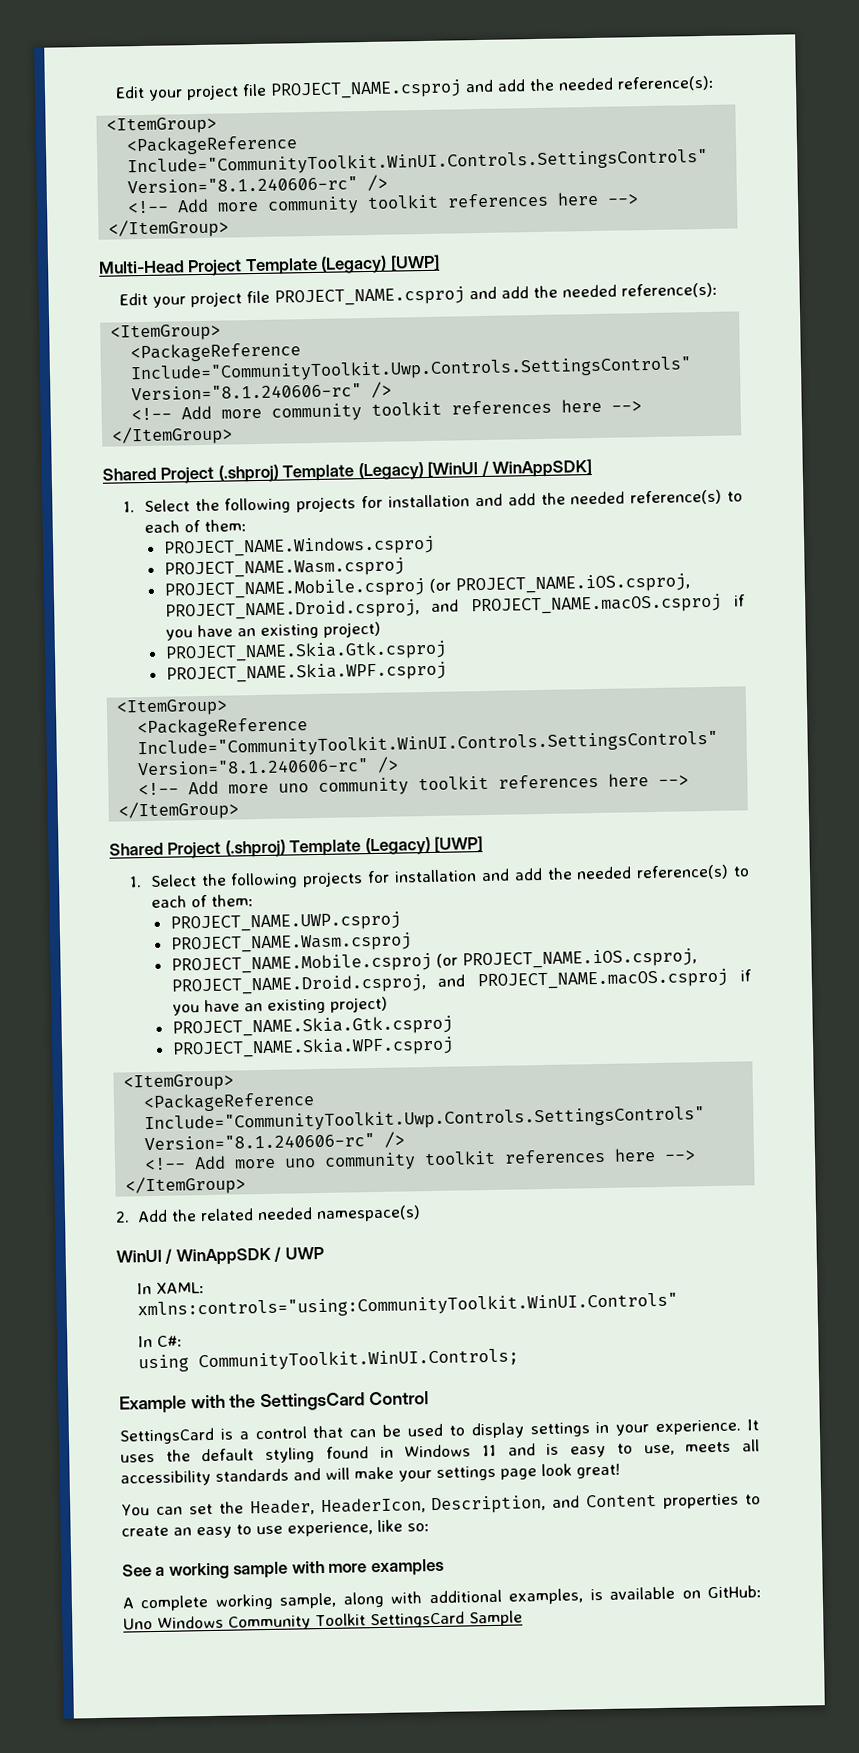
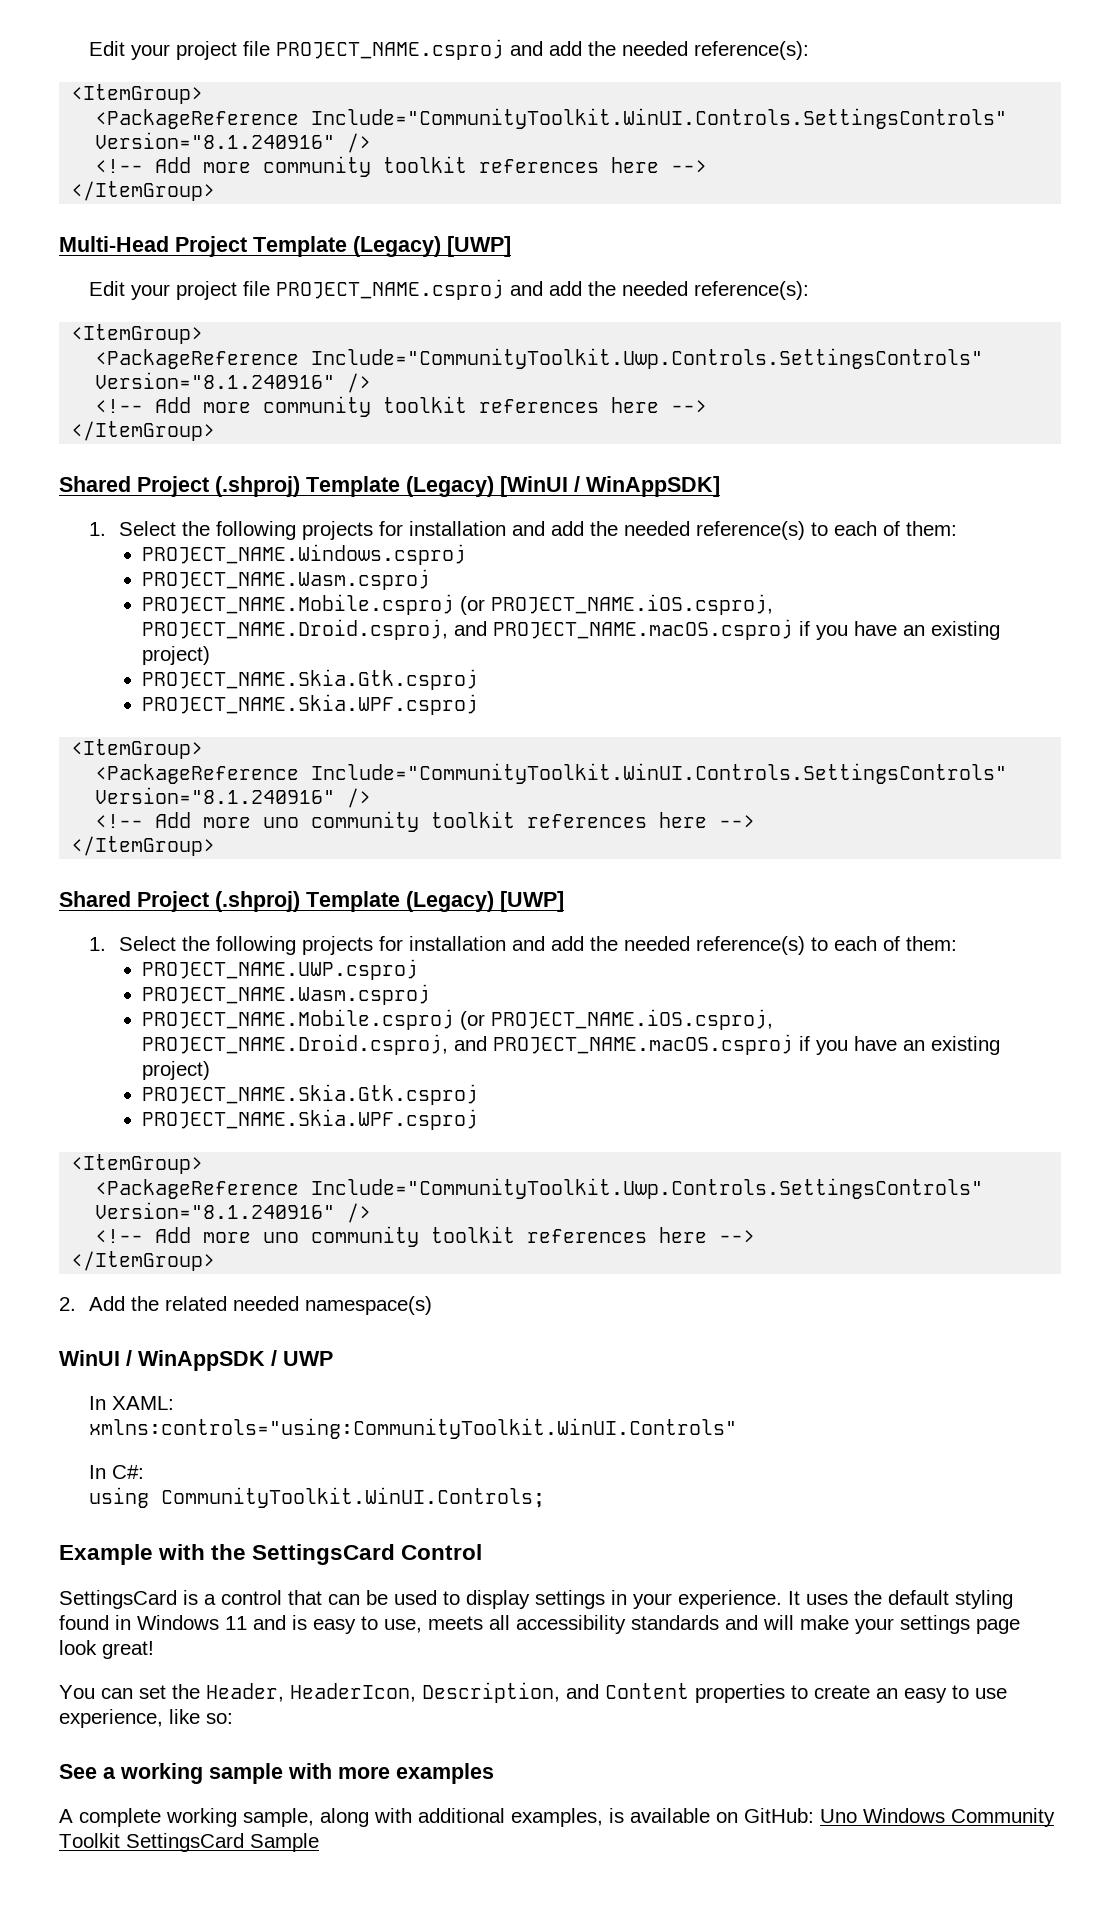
[127,176,359,194] Version="8.1.240606-rc" -> [95,132,336,149] Version="8.1.240916"
[131,383,363,401] Version="8.1.240606-rc" -> [95,372,336,389] Version="8.1.240916"
[137,758,370,776] Version="8.1.240606-rc" -> [95,787,336,804] Version="8.1.240916"
[144,1133,376,1151] Version="8.1.240606-rc" -> [95,1202,336,1219] Version="8.1.240916"

